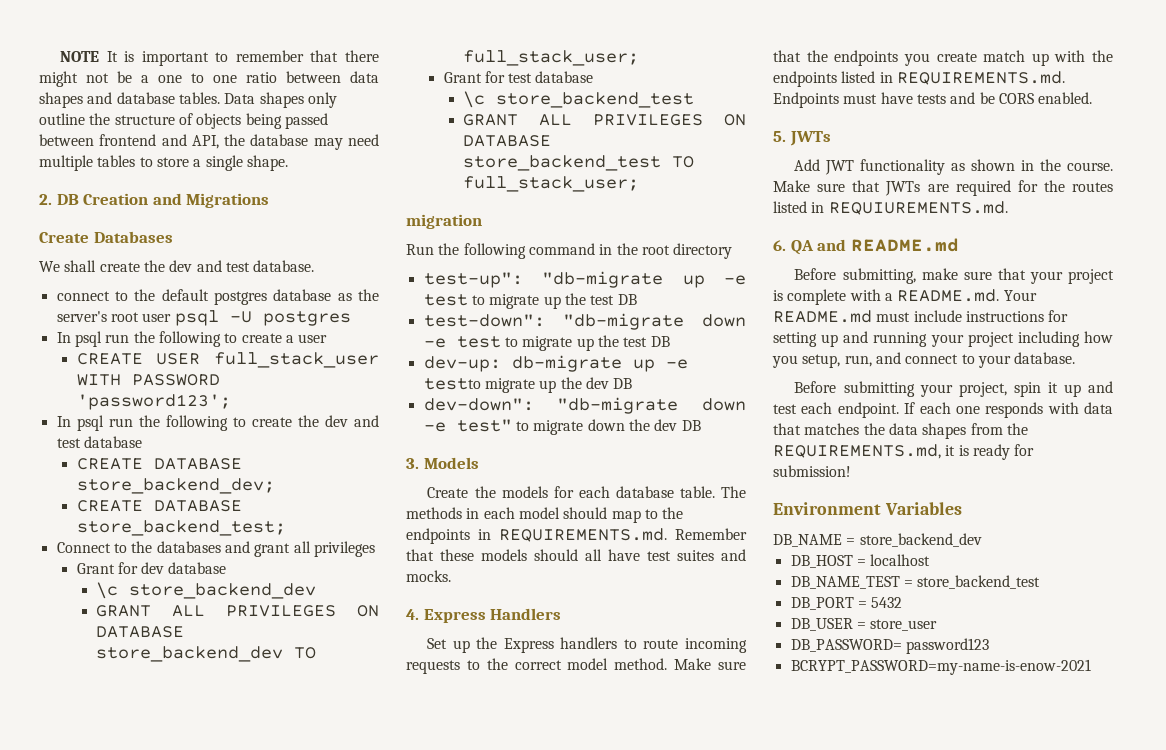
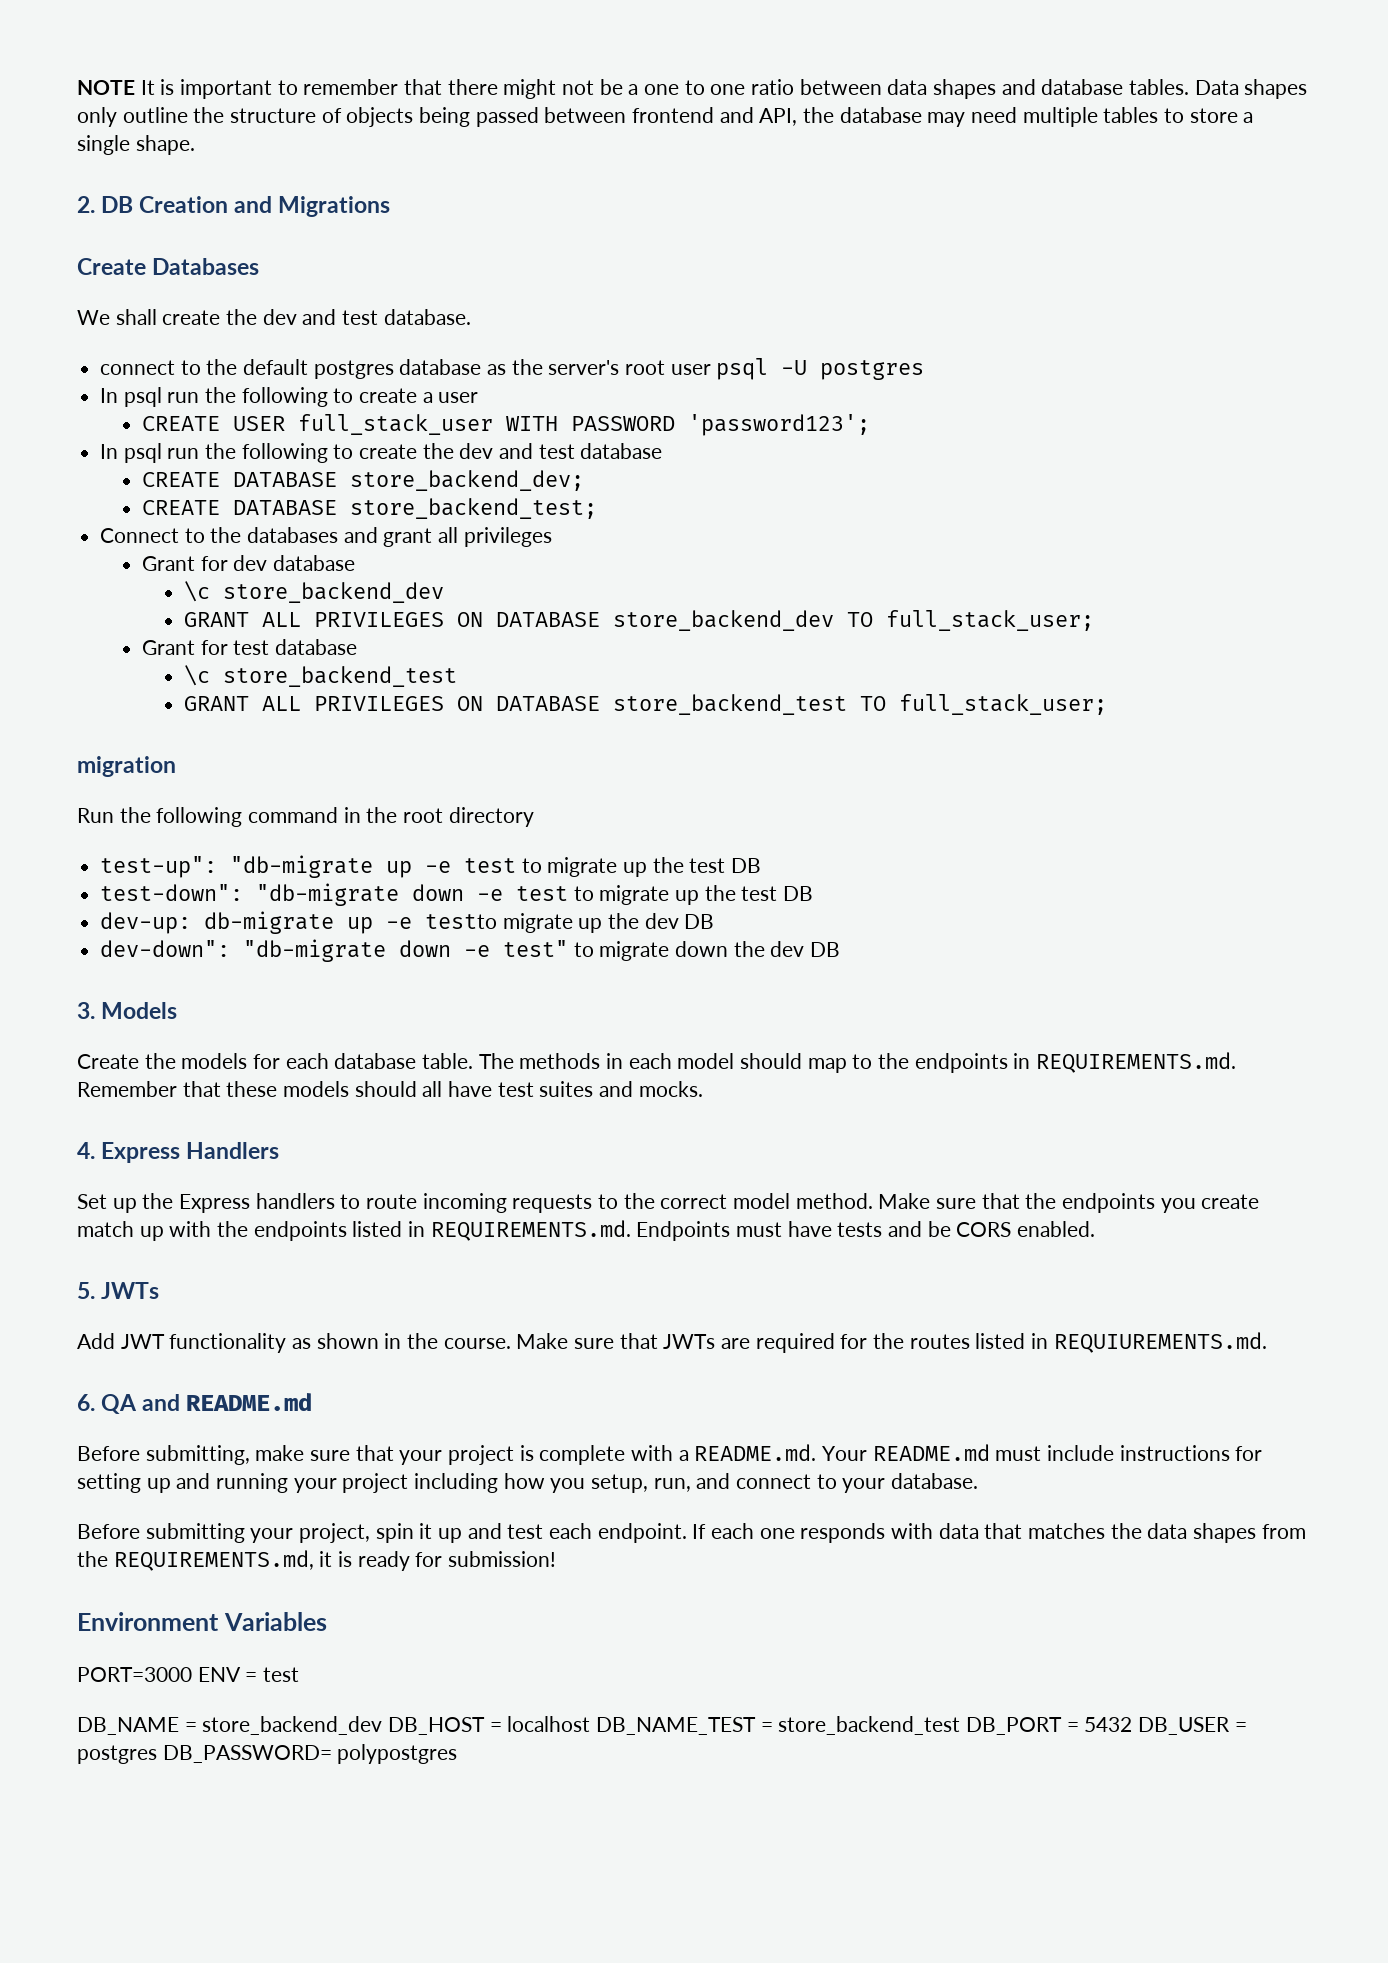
(962, 508) none -> [77,1667,300,1682] // PORT=3000 ENV = test
(982, 540) // -> (383, 1725) none
(931, 560) // -> (591, 1724) none
(1041, 582) // -> (961, 1725) none
(903, 602) // -> (1133, 1724) none
[870,619,938,631] [790,638,989,654] [790,659,1091,675] store_user // DB_PASSWORD= password123 // BCRYPT_PASSWORD=my-name-is-enow-2021 -> [77,1744,458,1764] postgres DB_PASSWORD= polypostgres

